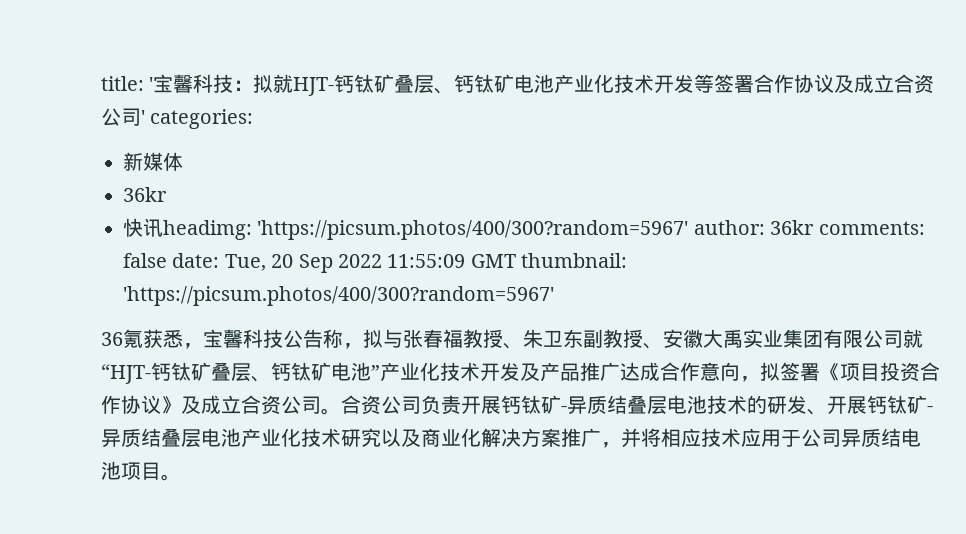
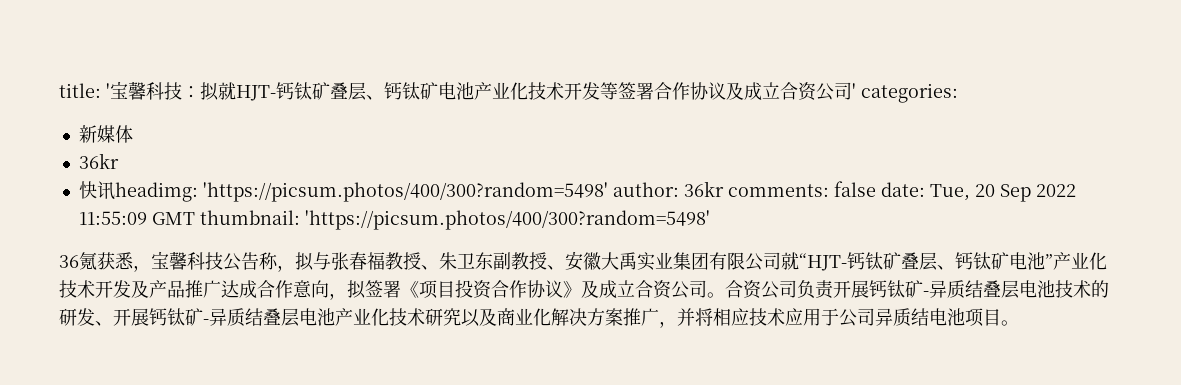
[257,220,689,240] 'https://picsum.photos/400/300?random=5967' -> [202,182,608,202] 'https://picsum.photos/400/300?random=5498'
[123,286,554,306] 'https://picsum.photos/400/300?random=5967' -> [304,210,710,230] 'https://picsum.photos/400/300?random=5498'

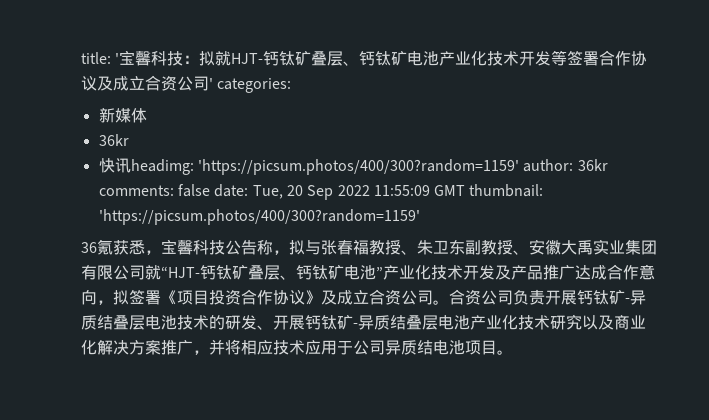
[202,182,608,202] 'https://picsum.photos/400/300?random=5498' -> [197,159,519,175] 'https://picsum.photos/400/300?random=1159'
[304,210,710,230] 'https://picsum.photos/400/300?random=5498' -> [98,209,420,225] 'https://picsum.photos/400/300?random=1159'

